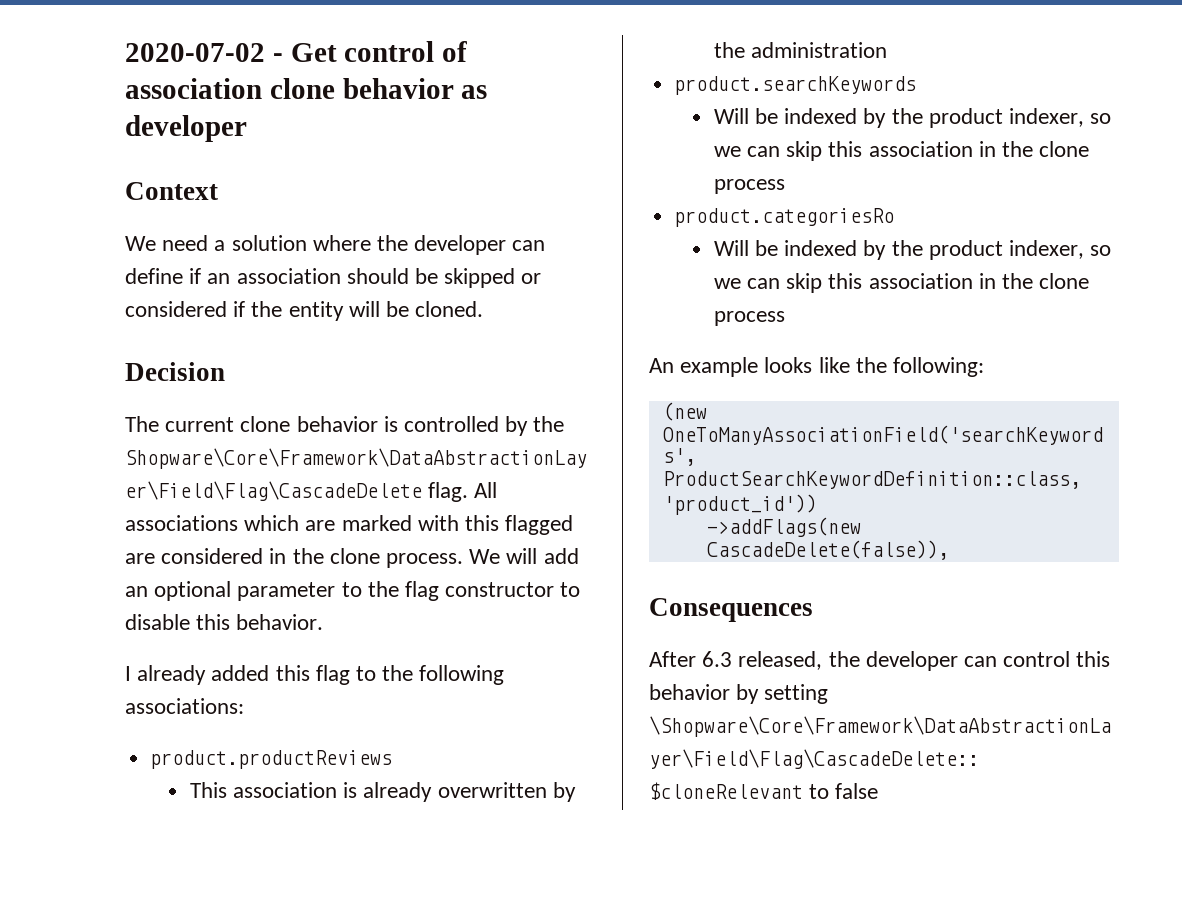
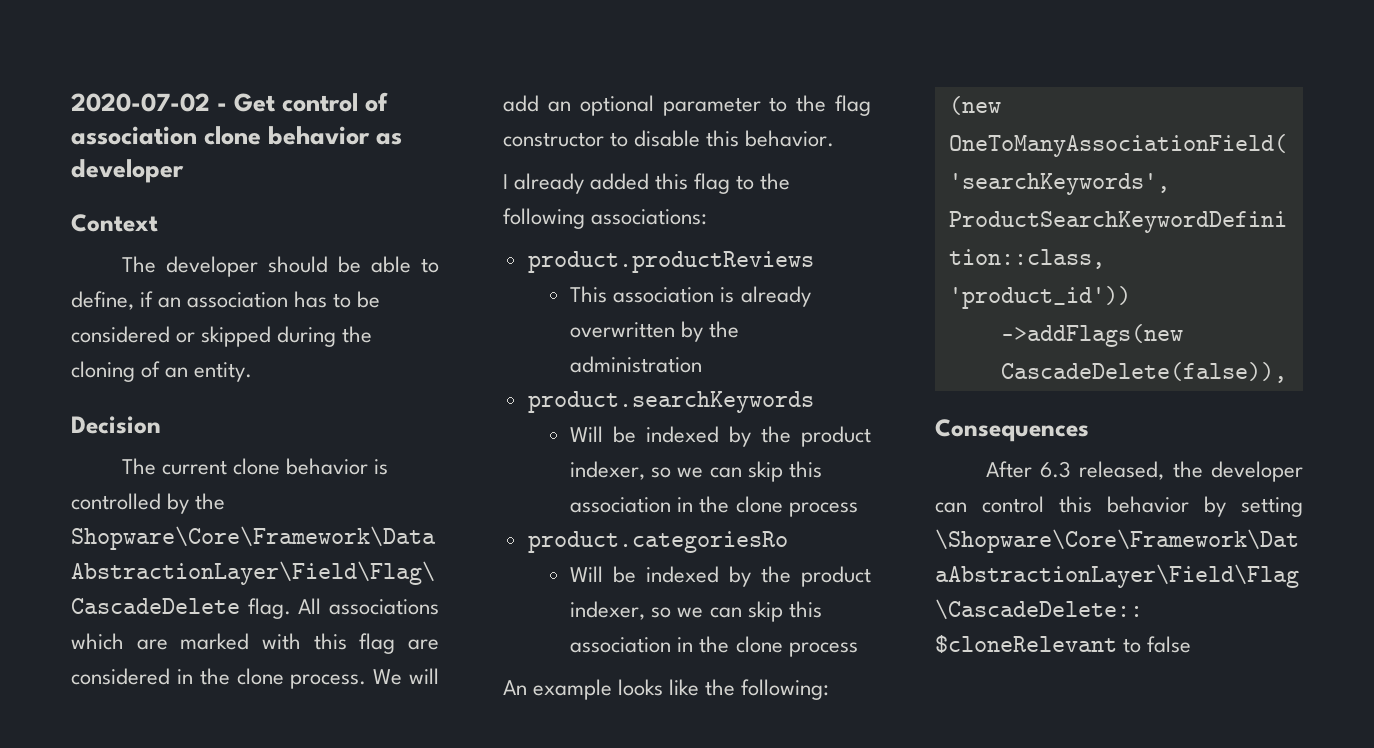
[125,235,546,255] [125,268,542,288] [125,301,484,321] We need a solution where the developer can define if an association should be skipped or considered if the entity will be cloned. -> [121,256,440,277] [71,291,381,310] [71,326,373,347] [71,361,253,382] The developer should be able to define, if an association has to be considered or skipped during the cloning of an entity.
[505,515,574,535] flagged -> [359,633,396,654] flag

